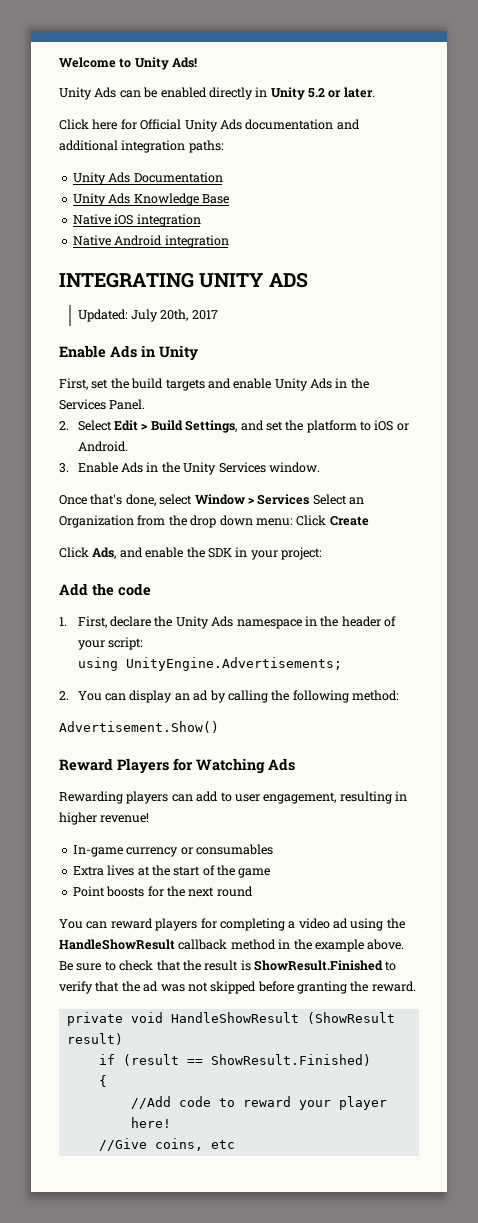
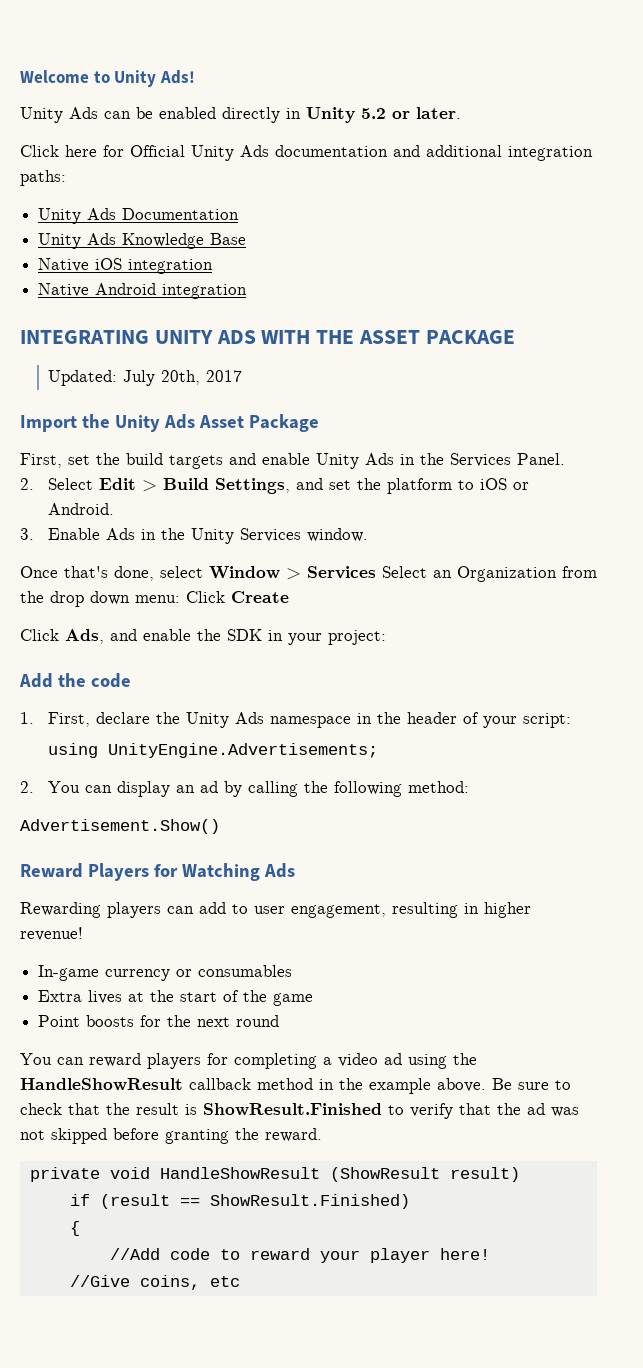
(308, 280) none -> [261,330,515,344] WITH THE ASSET PACKAGE
[59,345,198,361] Enable Ads in Unity -> [20,414,319,432] Import the Unity Ads Asset Package

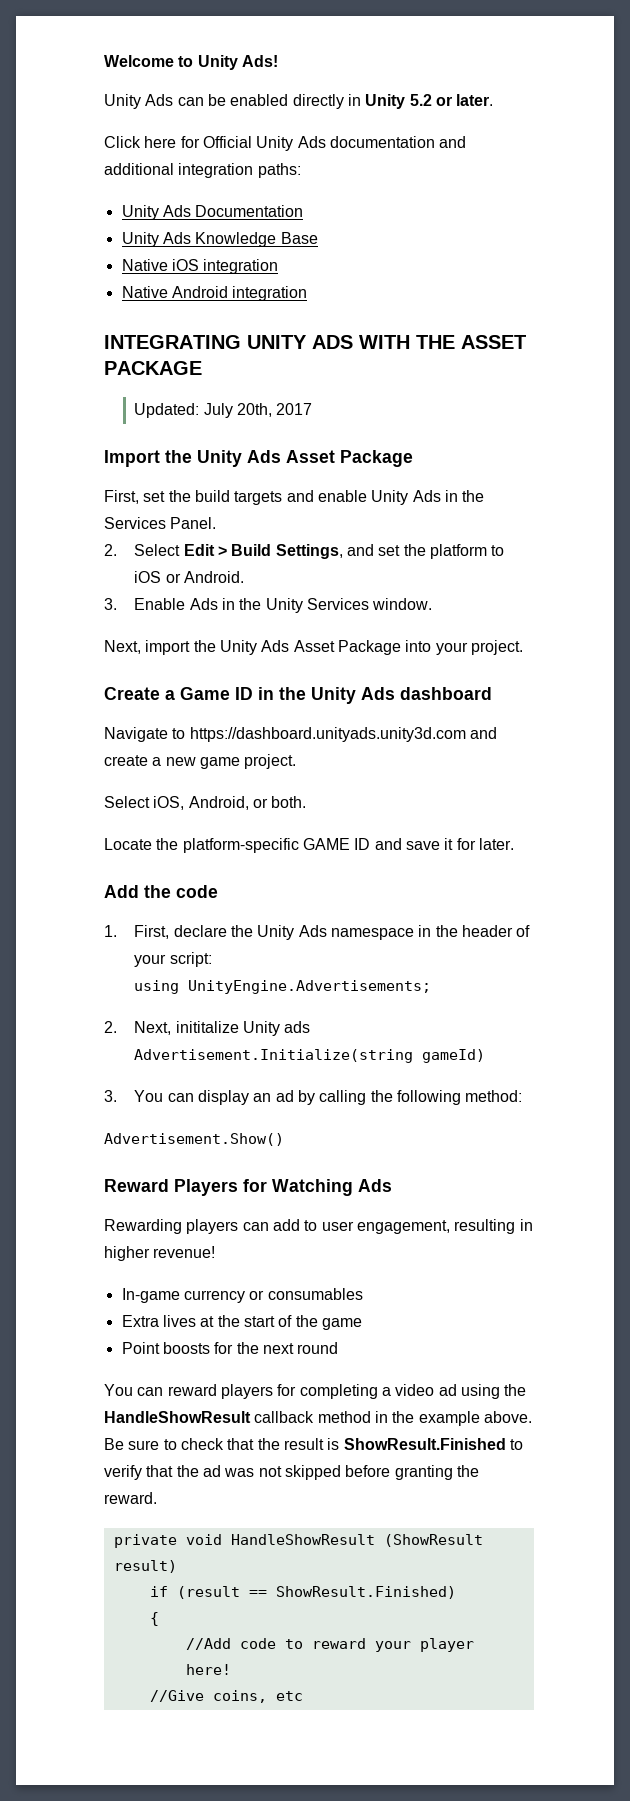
[20,566,597,582] [20,591,289,607] [20,629,386,645] Once that's done, select Window > Services Select an Organization from the drop down menu: Click Create // Click Ads, and enable the SDK in your project: -> [104,640,523,655] [104,687,492,704] [104,727,497,742] [104,754,297,769] [104,796,307,810] [104,838,514,853] Next, import the Unity Ads Asset Package into your project. // Create a Game ID in the Unity Ads dashboard // Navigate to https://dashboard.unityads.unity3d.com and create a new game project. // Select iOS, Android, or both. // Locate the platform-specific GAME ID and save it for later.
(34, 787) none -> [134,1021,311,1036] [134,1049,486,1063] [104,1090,117,1102] Next, inititalize Unity ads Advertisement.Initialize(string gameId) // 3.

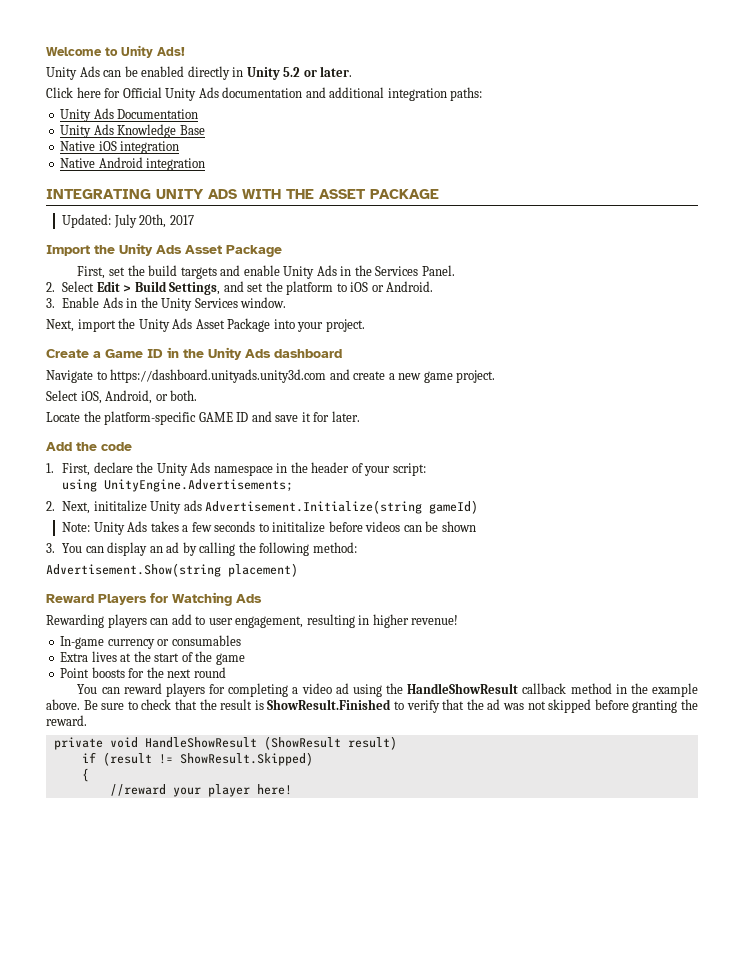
(486, 1056) none -> [62,521,476,535] // Note: Unity Ads takes a few seconds to inititalize before videos can be shown
[104,1133,284,1146] Advertisement.Show() -> [46,563,298,577] Advertisement.Show(string placement)
[248,1586,456,1599] == ShowResult.Finished) -> [158,752,313,766] != ShowResult.Skipped)
[185,1638,366,1650] //Add code to reward -> [109,784,166,796] //reward
[149,1690,303,1703] // //Give coins, etc -> (292, 789) none

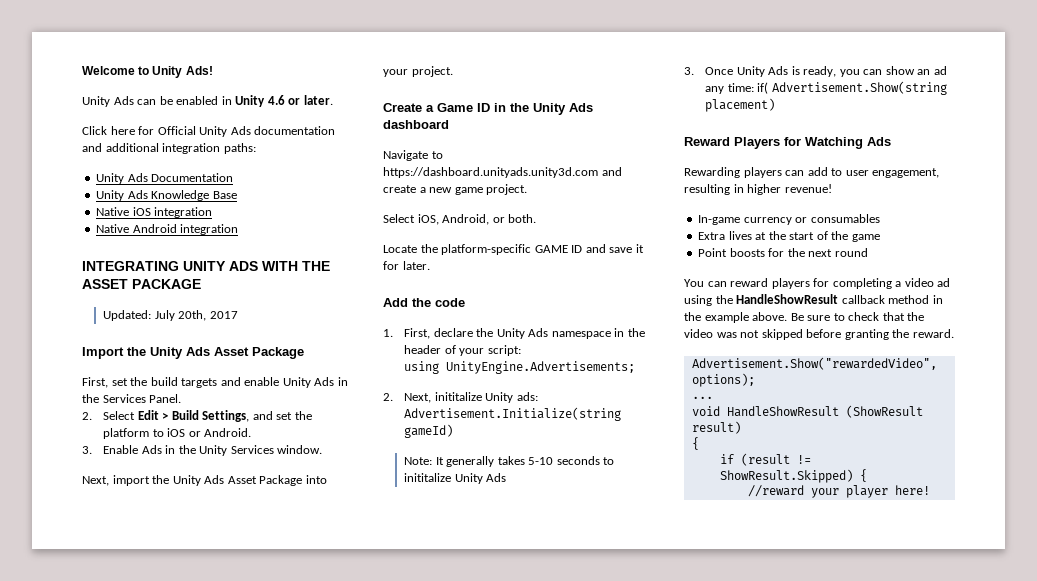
[187,66,230,80] directly -> (219, 100) none
[283,67,301,77] 5.2 -> [267,95,285,105] 4.6
[183,500,202,511] ads -> [516,392,538,401] ads:
[93,521,476,535] [46,542,357,556] Unity Ads takes a few seconds to inititalize before videos can be shown // 3. You can display an ad by calling the following method: // -> [435,456,615,467] [404,473,507,484] [684,66,947,77] [705,82,769,94] It generally takes 5-10 seconds to inititalize Unity Ads // 3. Once Unity Ads is ready, you can show an ad any time: if(
[220,699,501,713] result is ShowResult.Finished to verify that the ad -> [684,329,713,338] video
[53,737,103,750] private -> [691,357,937,370] [691,373,755,387] [691,396,713,399] Advertisement.Show("rewardedVideo", options); // ... //
(397, 743) none -> [691,437,699,450] // {
(313, 759) // -> (853, 476) none

